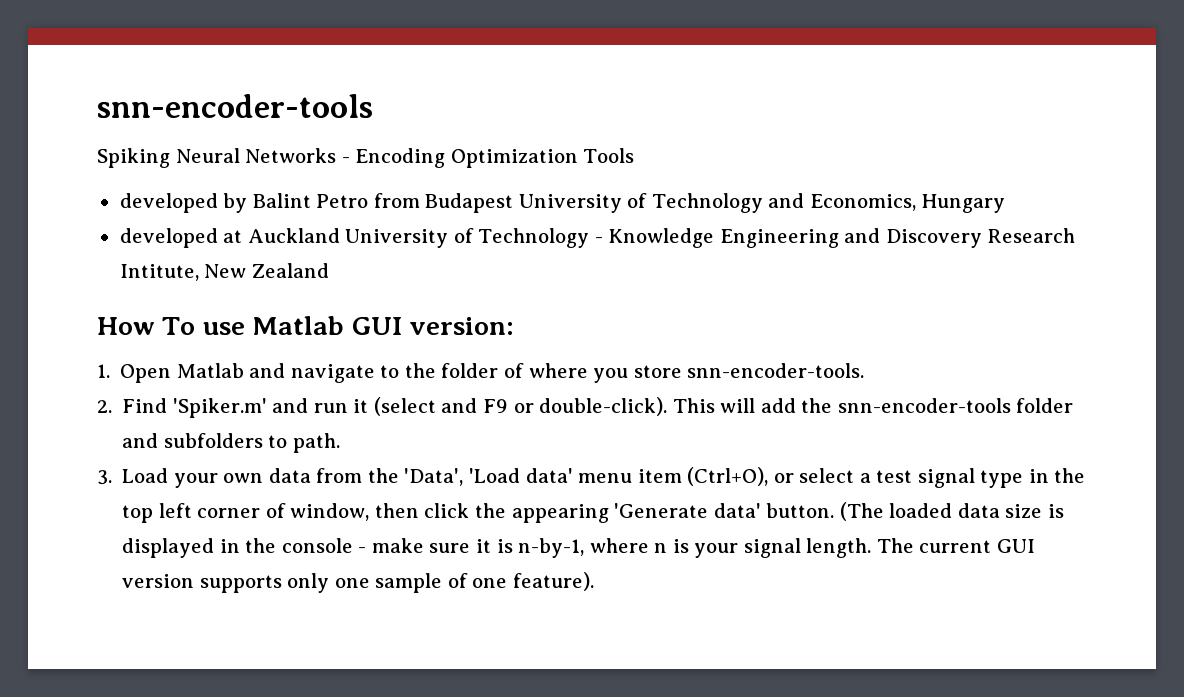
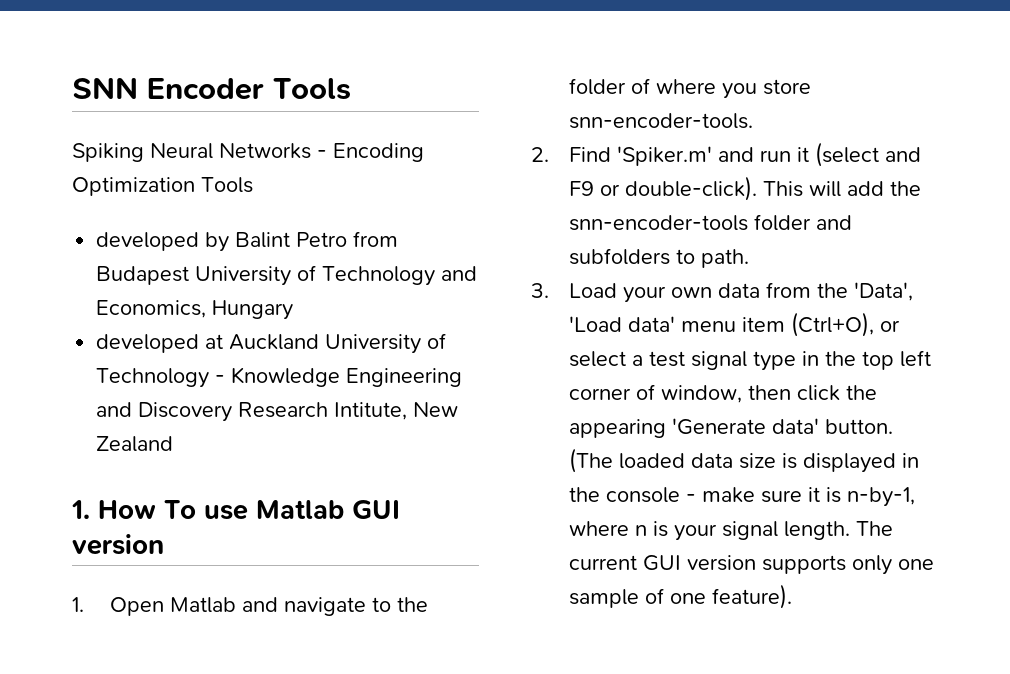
[97,94,373,118] snn-encoder-tools -> [72,77,351,100] SNN Encoder Tools
(329, 270) none -> [71,500,90,519] 1.
[409,317,515,335] version: -> [72,534,164,555] version

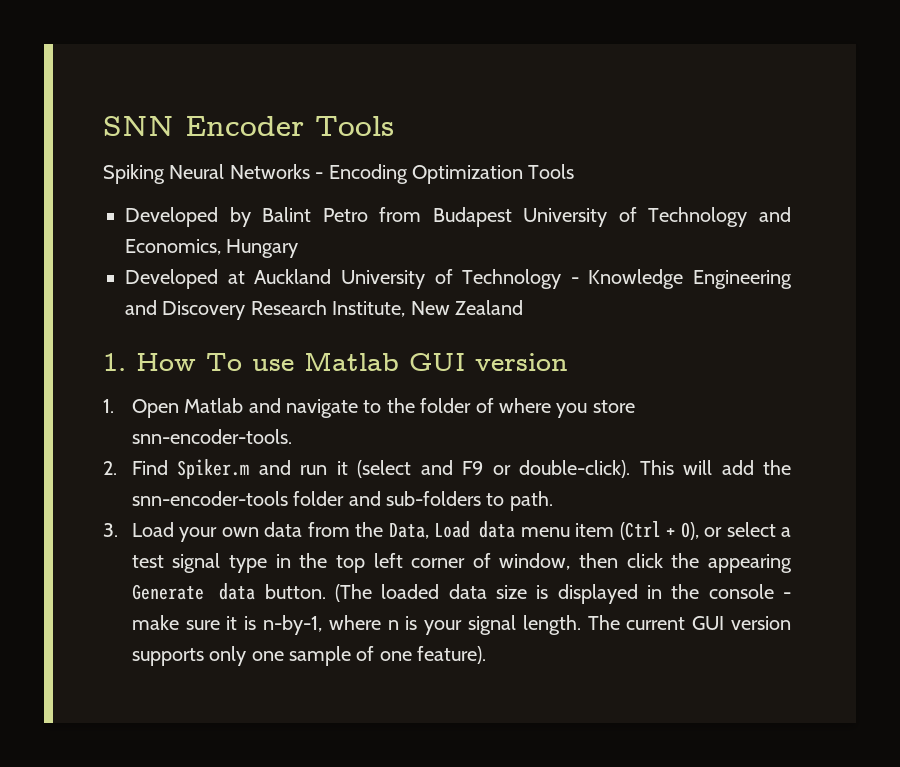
[96,232,200,251] developed -> [125,207,218,227] Developed
[96,334,200,353] developed -> [125,269,218,289] Developed
[334,402,408,420] Intitute, -> [332,301,406,317] Institute,
[617,146,713,166] 'Spiker.m' -> [177,459,250,479] Spiker.m
[569,248,671,265] subfolders -> [385,491,481,506] sub-folders
[854,282,914,301] [569,312,875,337] 'Data', 'Load data' menu item (Ctrl+O), -> [388,521,699,540] Data, Load data menu item (Ctrl + O),
[672,418,820,435] 'Generate data' -> [131,583,256,600] Generate data

